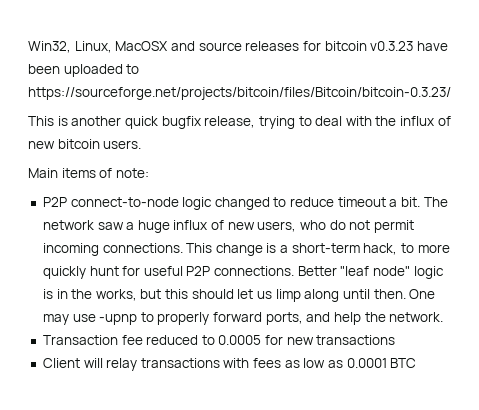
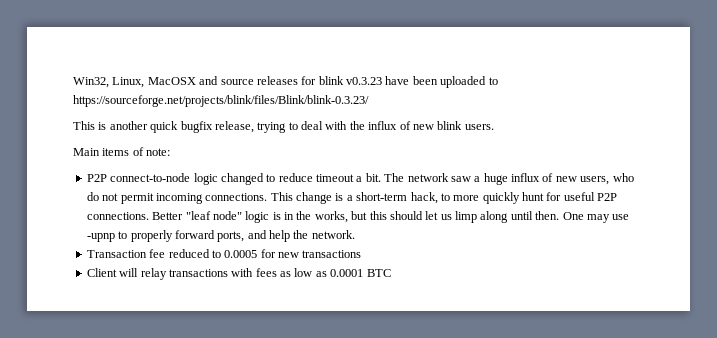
[324,41,367,51] bitcoin -> [318,76,344,85] blink
[28,87,451,100] https://sourceforge.net/projects/bitcoin/files/Bitcoin/bitcoin-0.3.23/ -> [73,95,369,107] https://sourceforge.net/projects/blink/files/Blink/blink-0.3.23/
[57,139,100,149] bitcoin -> [437,121,463,130] blink

